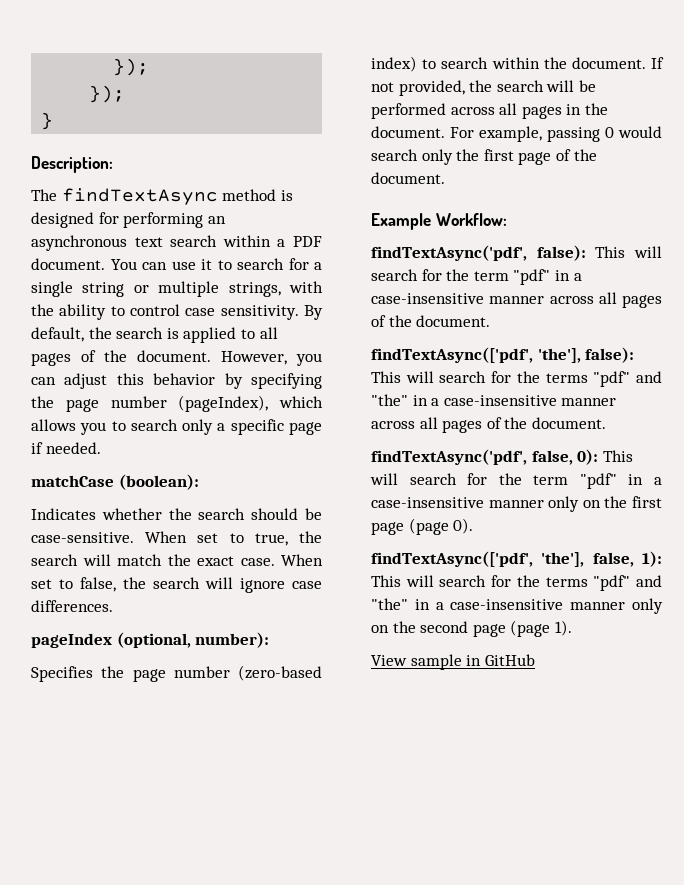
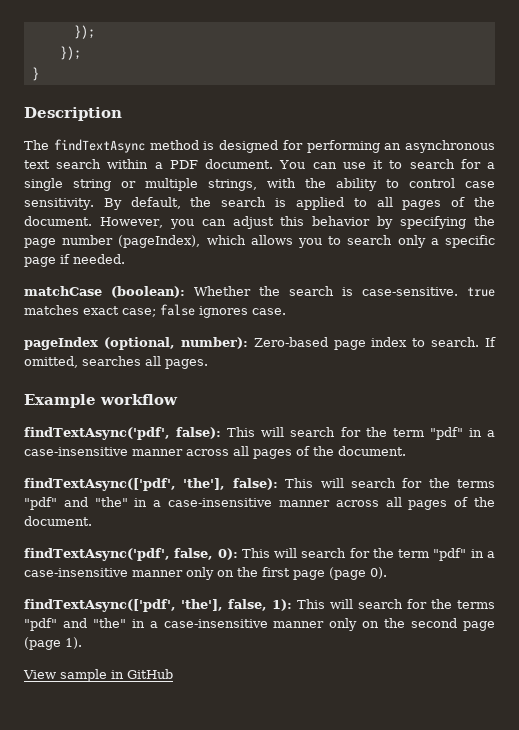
[31,156,113,173] Description: -> [24,107,122,121] Description
[31,508,323,520] [31,531,322,546] [31,554,323,566] [31,577,322,593] [31,600,113,612] [31,632,270,648] [31,665,322,682] [371,56,664,72] [371,80,596,96] [371,103,608,119] [371,126,662,142] [371,149,597,165] [371,172,445,184] // Indicates whether the search should be case-sensitive. When set to true, the search will match the exact case. When set to false, the search will ignore case differences. // pageIndex (optional, number): // Specifies the page number (zero-based index) to search within the document. If not provided, the search will be performed across all pages in the document. For example, passing 0 would search only the first page of the document. -> [194,286,495,297] [24,304,286,318] [24,337,496,350] [24,356,208,369] Whether the search is case-sensitive. true matches exact case; false ignores case. // pageIndex (optional, number): Zero-based page index to search. If omitted, searches all pages.
[435,213,507,226] Workflow: -> [100,394,178,405] workflow

